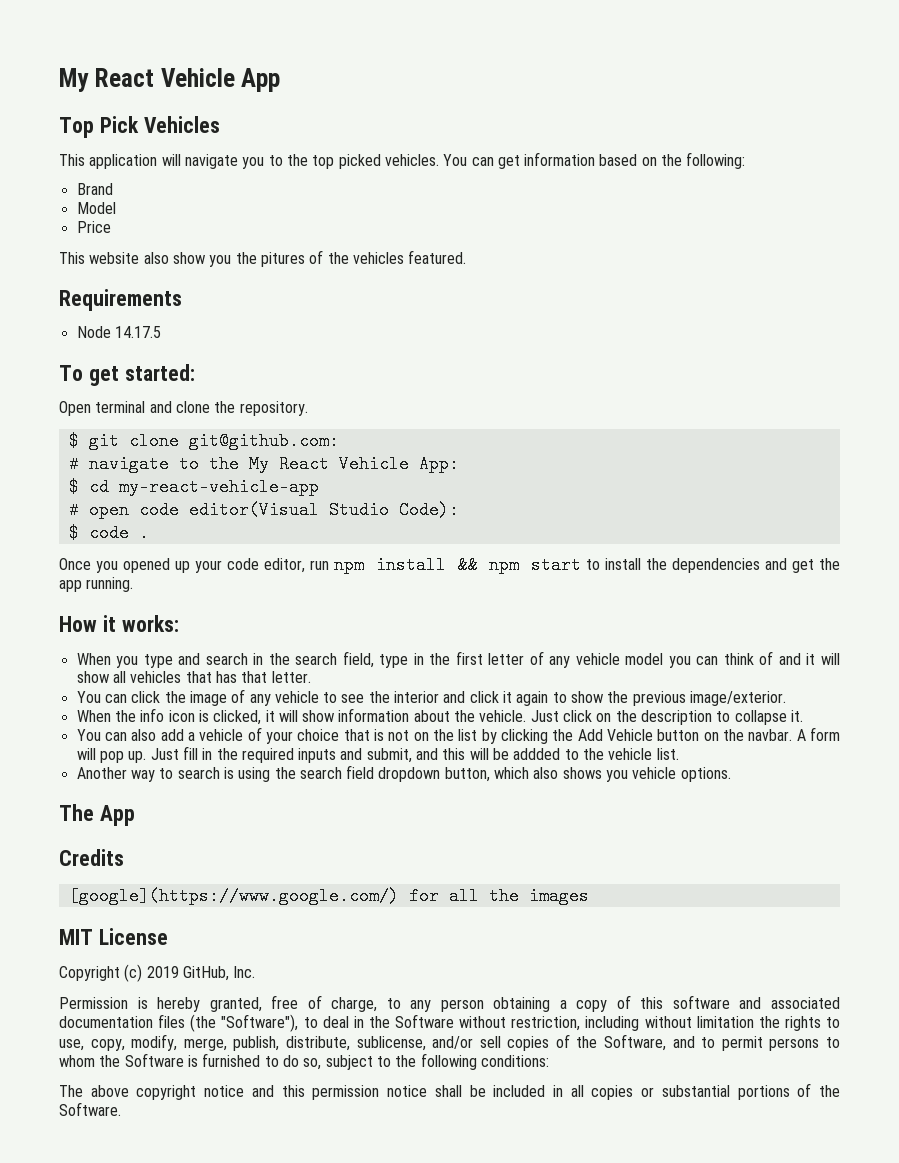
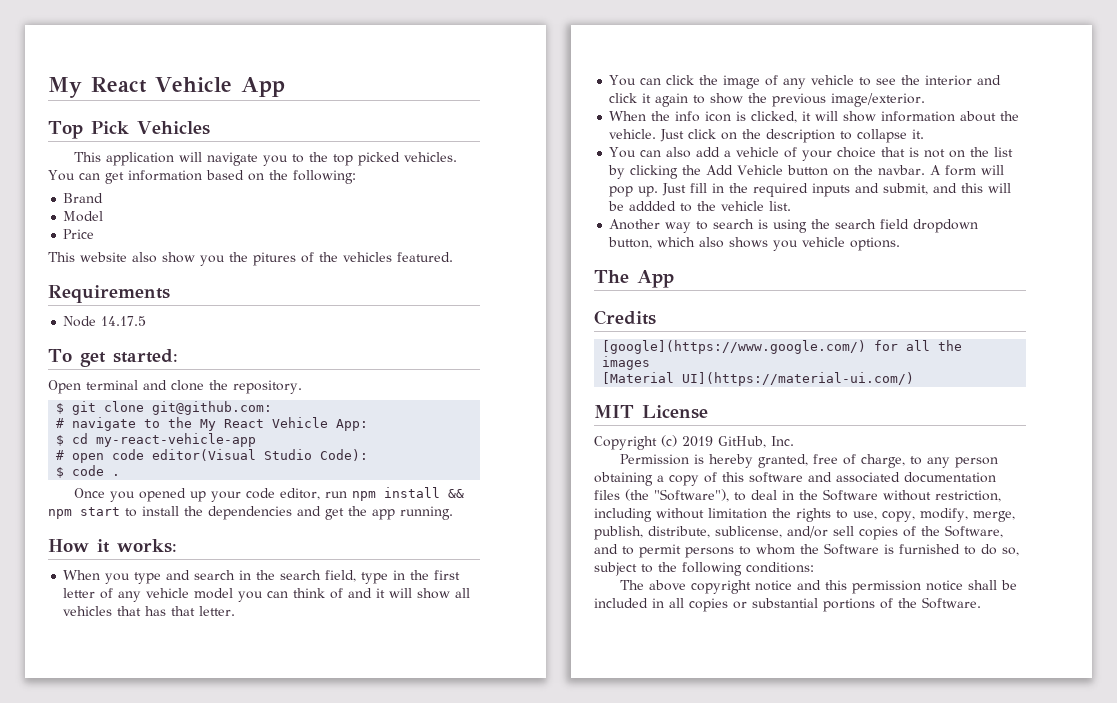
(589, 896) none -> [602,372,915,386] // [Material UI](https://material-ui.com/)

